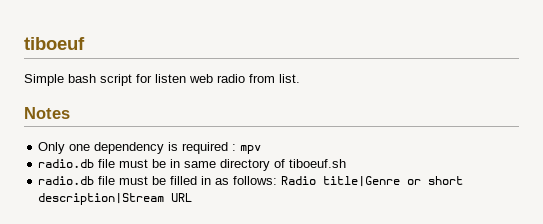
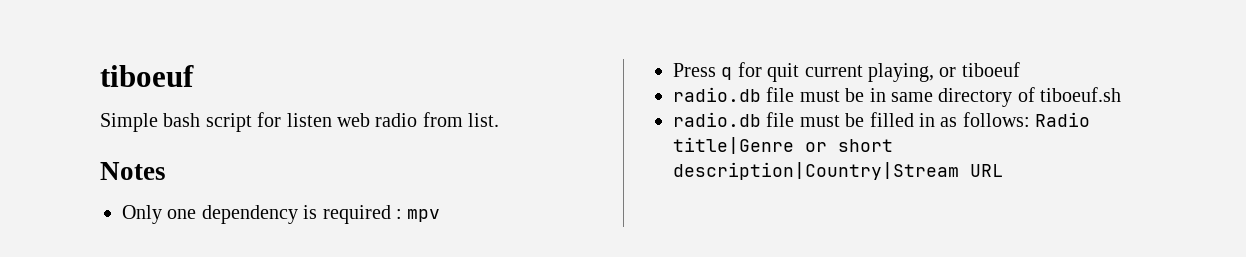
(262, 149) none -> [673,62,1020,82] // Press q for quit current playing, or tiboeuf
[38,193,165,205] description|Stream -> [673,162,959,180] description|Country|Stream

